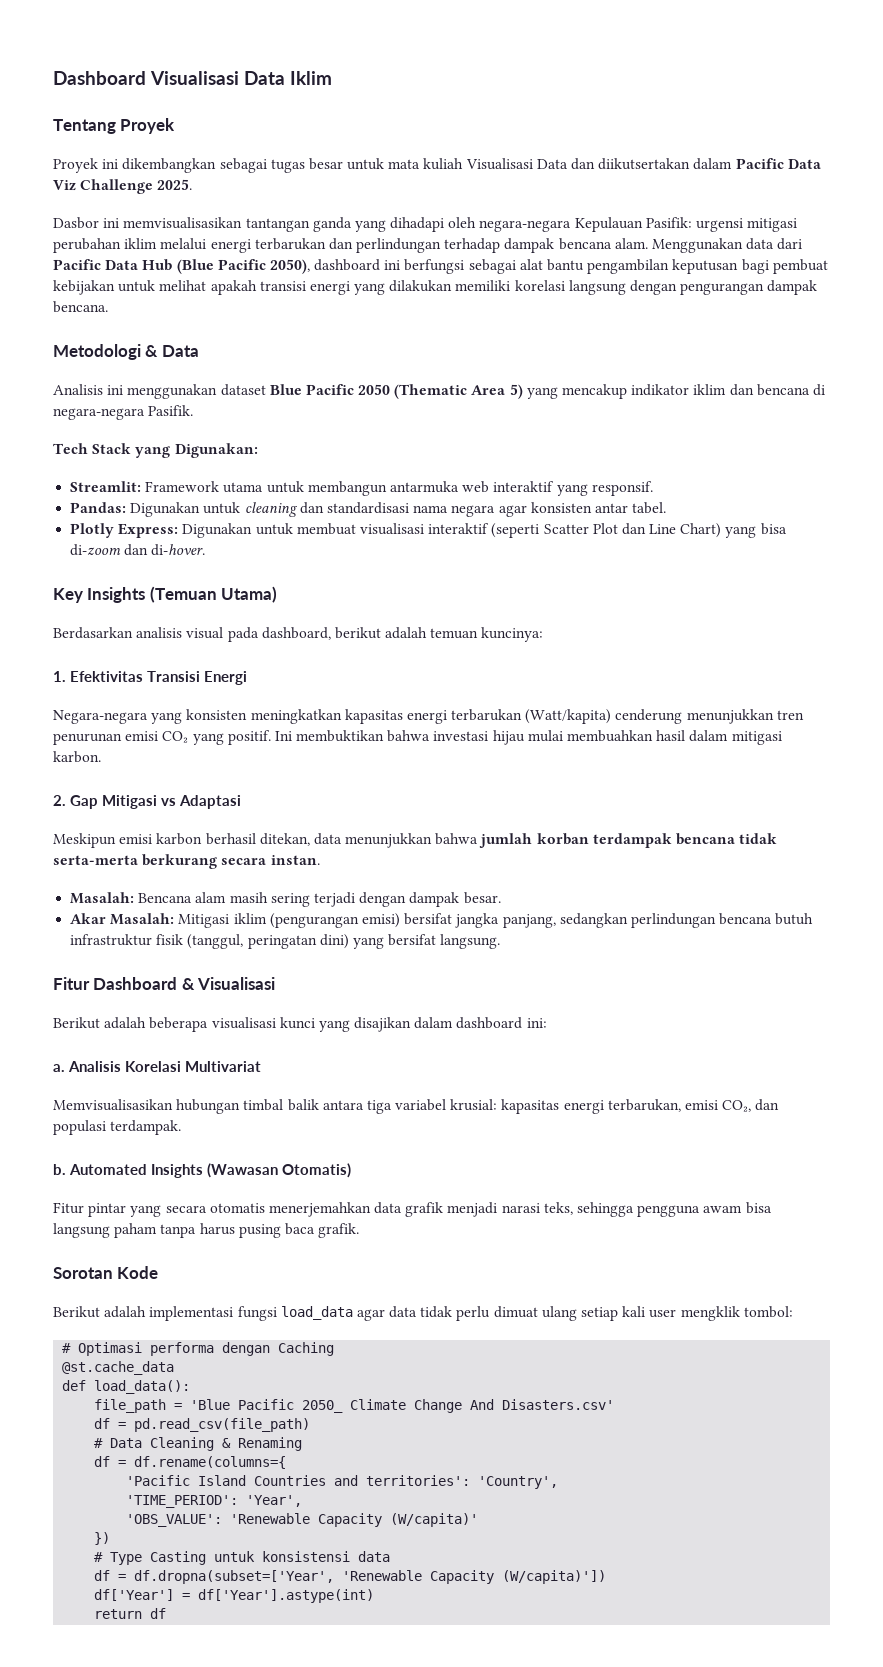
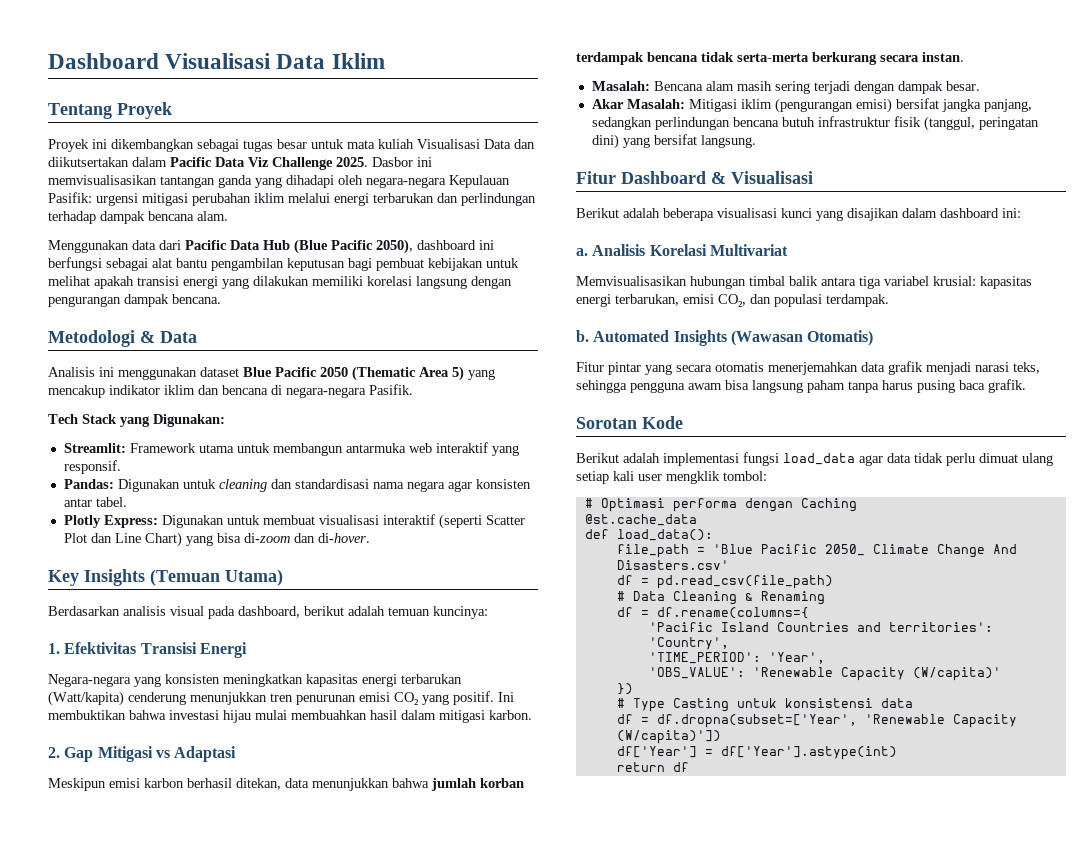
(193, 184) // -> (368, 162) none
(648, 243) none -> (228, 216) //

